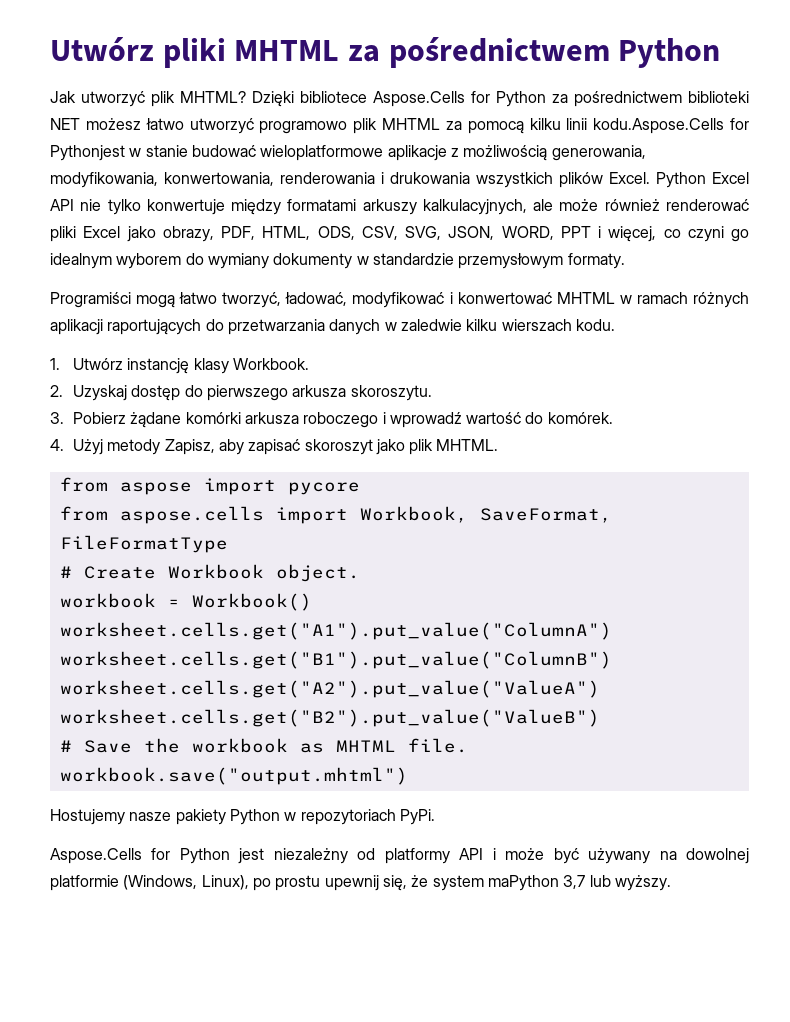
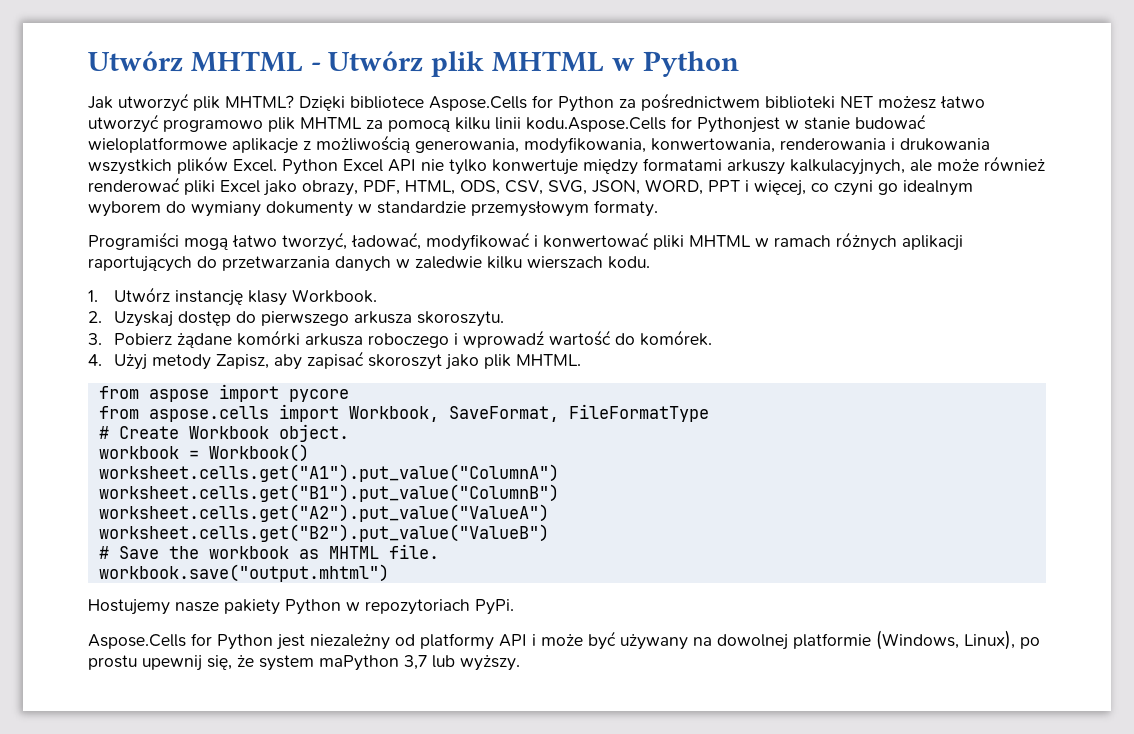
[50,37,610,68] Utwórz pliki MHTML za pośrednictwem -> [88,51,635,77] Utwórz MHTML - Utwórz plik MHTML w
(552, 298) none -> [653,235,684,250] pliki

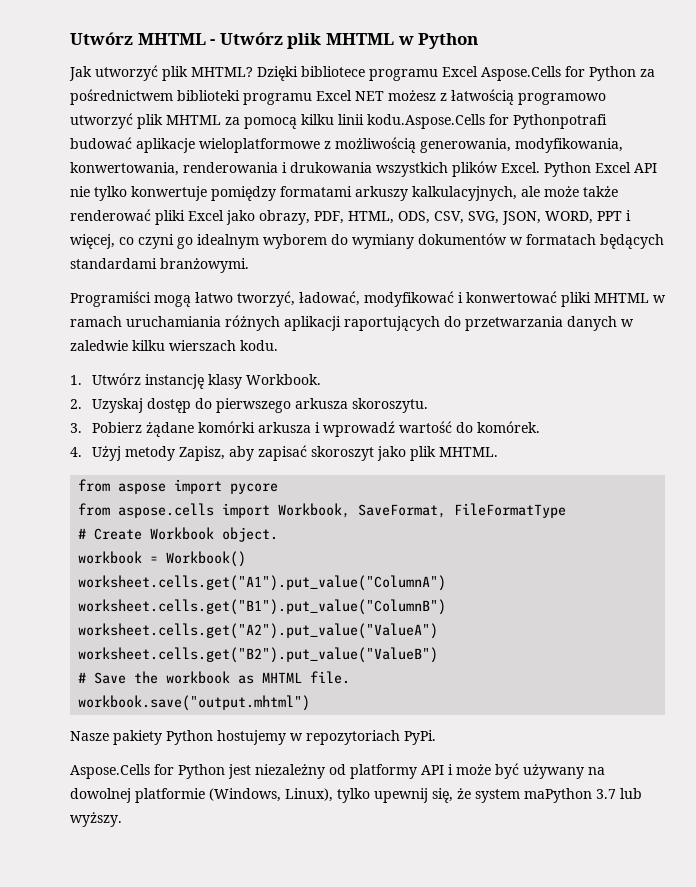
(424, 102) none -> [369,66,478,81] programu Excel
[840,96,985,109] [88,114,263,133] NET możesz łatwo utworzyć programowo -> [243,89,606,105] [70,113,133,129] programu Excel NET możesz z łatwością programowo utworzyć
[697,114,926,133] [88,137,298,154] Pythonjest w stanie budować wieloplatformowe aplikacje -> [513,114,607,129] [70,137,320,153] Pythonpotrafi budować aplikacje wieloplatformowe
[583,159,638,175] między -> [211,186,276,201] pomiędzy
[984,156,1045,171] również -> [583,186,618,197] także
[266,200,658,217] dokumenty w standardzie przemysłowym formaty. -> [418,233,664,249] [70,258,249,273] dokumentów w formatach będących standardami branżowymi.
(831, 241) none -> [126,316,221,327] uruchamiania
[368,333,450,348] roboczego -> (312, 427) none
[88,599,219,615] Hostujemy nasze -> [70,731,109,741] Nasze
(341, 607) none -> [217,730,286,745] hostujemy
[1020,637,1040,649] [88,655,137,670] po prostu -> [337,788,370,803] tylko
[404,655,427,670] 3,7 -> [596,789,616,799] 3.7

